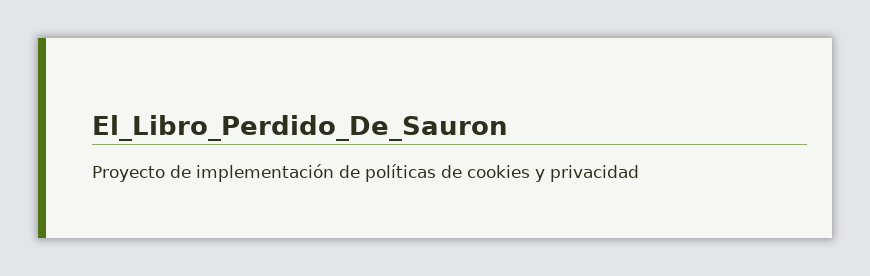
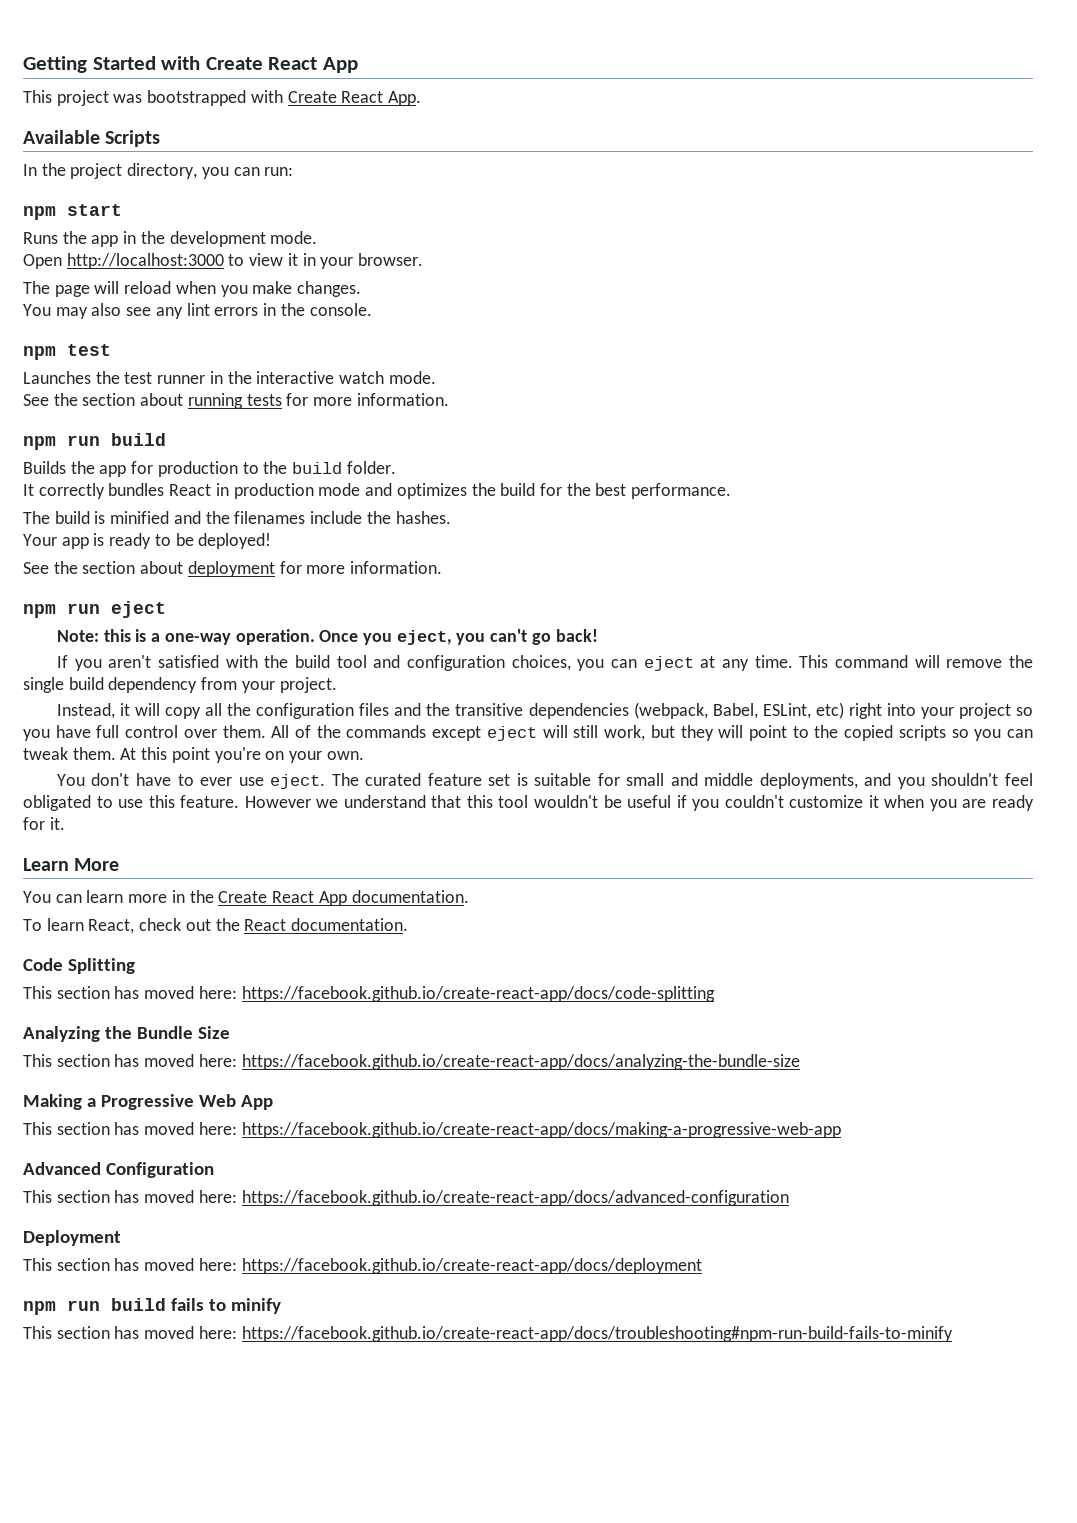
[92,115,508,141] [92,164,639,182] El_Libro_Perdido_De_Sauron // Proyecto de implementación de políticas de cookies y privacidad -> [23,56,358,73] [23,90,422,106] [23,130,161,147] [23,163,294,179] [23,204,122,220] [23,231,318,247] [23,253,424,269] [23,281,362,297] [23,303,372,319] [23,344,111,360] [23,371,436,384] [23,393,449,409] [23,433,166,450] [23,461,396,477] [23,483,732,499] [23,511,451,524] [23,533,272,549] [23,561,443,577] [23,601,166,618] [56,629,598,645] [56,655,1034,671] [23,677,337,693] [56,702,1034,719] [23,725,1034,741] [23,747,364,763] [56,773,1033,789] [23,795,1034,811] [23,817,65,830] [23,858,120,871] [23,890,469,906] [23,918,409,934] [23,958,135,974] [23,986,715,1002] [23,1026,230,1042] [23,1054,800,1070] [23,1094,273,1110] [23,1122,841,1138] [23,1162,214,1178] [23,1190,789,1206] [23,1230,121,1246] [23,1258,702,1274] [23,1298,281,1315] [23,1326,953,1342] Getting Started with Create React App // This project was bootstrapped with Create React App. // Available Scripts // In the project directory, you can run: // npm start // Runs the app in the development mode. // Open http://localhost:3000 to view it in your browser. // The page will reload when you make changes. // You may also see any lint errors in the console. // npm test // Launches the test runner in the interactive watch mode. // See the section about running tests for more information. // npm run build // Builds the app for production to the build folder. // It correctly bundles React in production mode and optimizes the build for the best performance. // The build is minified and the filenames include the hashes. // Your app is ready to be deployed! // See the section about deployment for more information. // npm run eject // Note: this is a one-way operation. Once you eject, you can't go back! // If you aren't satisfied with the build tool and configuration choices, you can eject at any time. This command will remove the single build dependency from your project. // Instead, it will copy all the configuration files and the transitive dependencies (webpack, Babel, ESLint, etc) right into your project so you have full control over them. All of the commands except eject will still work, but they will point to the copied scripts so you can tweak them. At this point you're on your own. // You don't have to ever use eject. The curated feature set is suitable for small and middle deployments, and you shouldn't feel obligated to use this feature. However we understand that this tool wouldn't be useful if you couldn't customize it when you are ready for it. // Learn More // You can learn more in the Create React App documentation. // To learn React, check out the React documentation. // Code Splitting // This section has moved here: https://facebook.github.io/create-react-app/docs/code-splitting // Analyzing the Bundle Size // This section has moved here: https://facebook.github.io/create-react-app/docs/analyzing-the-bundle-size // Making a Progressive Web App // This section has moved here: https://facebook.github.io/create-react-app/docs/making-a-progressive-web-app // Advanced Configuration // This section has moved here: https://facebook.github.io/create-react-app/docs/advanced-configuration // Deployment // This section has moved here: https://facebook.github.io/create-react-app/docs/deployment // npm run build fails to minify // This section has moved here: https://facebook.github.io/create-react-app/docs/troubleshooting#npm-run-build-fails-to-minify

